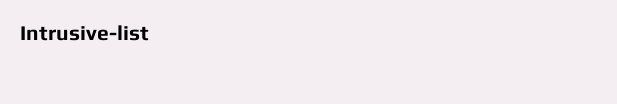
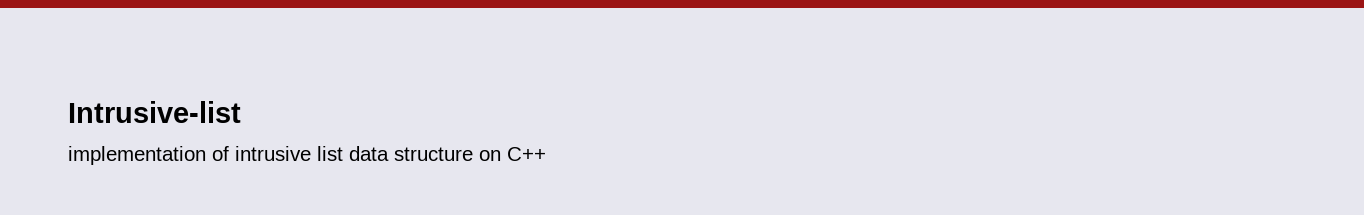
(149, 33) none -> [68,146,546,165] // implementation of intrusive list data structure on C++

